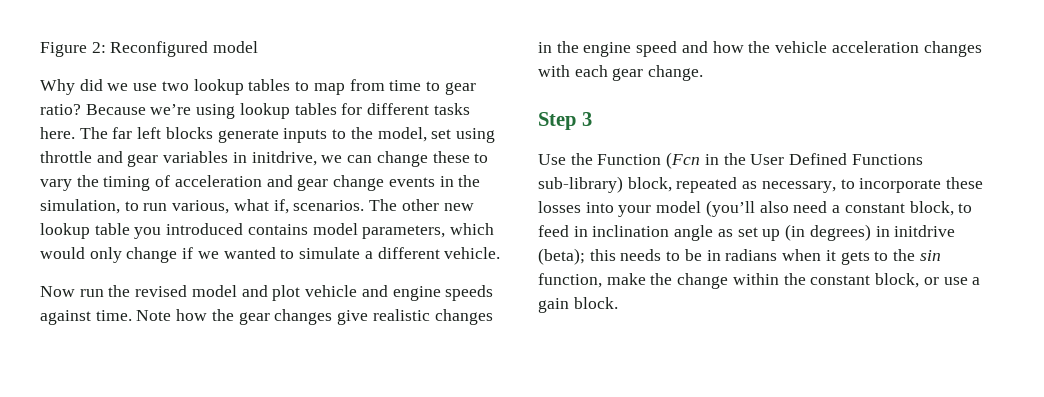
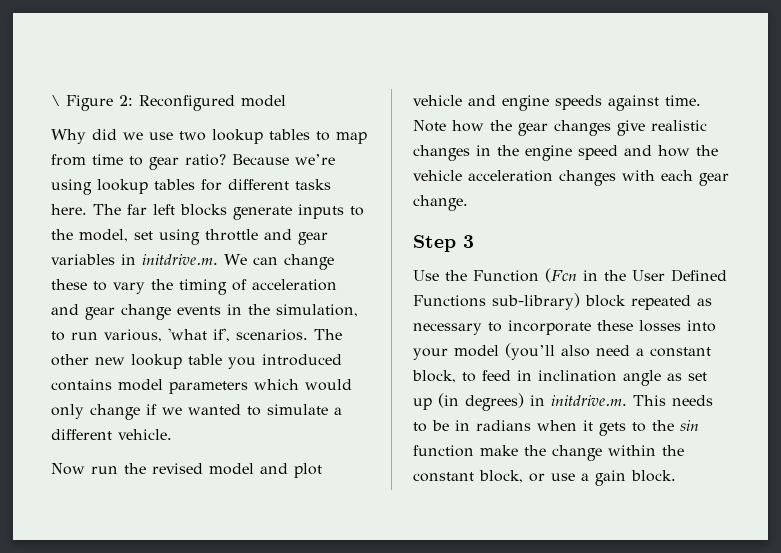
(40, 49) none -> [51,95,60,106] \
[251,151,343,166] initdrive, we -> [142,254,247,265] initdrive.m. We
[233,199,289,214] what if, -> [168,328,230,342] 'what if',
[362,225,446,239] parameters, -> [169,381,248,394] parameters
[627,177,672,192] block, -> [585,295,626,307] block
[761,181,836,193] necessary, -> [413,323,482,335] necessary
[894,225,956,237] [538,248,616,265] initdrive (beta); this -> [551,395,666,406] initdrive.m. This
[538,273,602,288] function, -> [413,445,474,457] function

